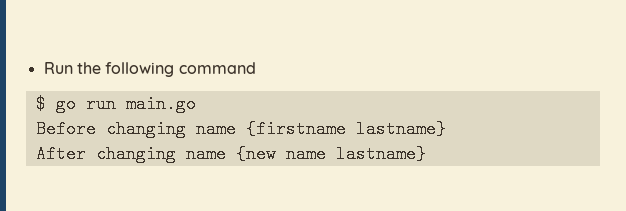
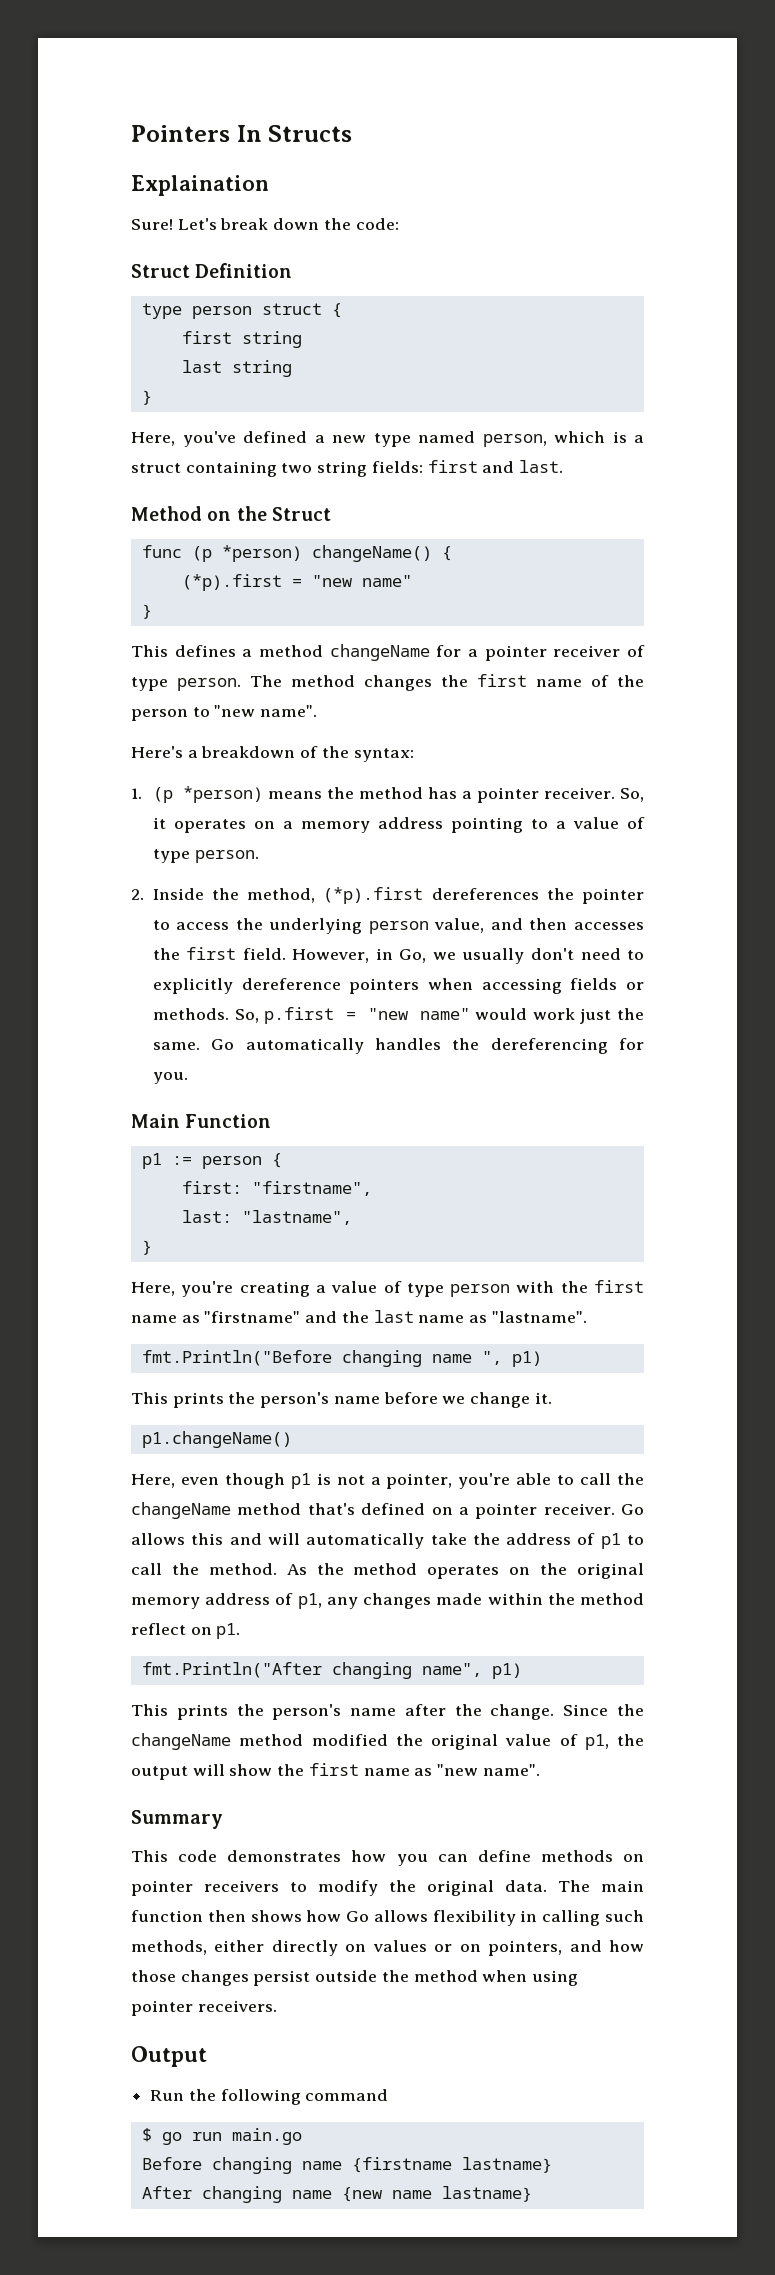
(43, 68) none -> [131,125,353,142] [131,175,269,196] [131,218,399,230] [131,263,293,278] [141,303,342,319] [181,331,302,348] [181,360,292,377] [141,390,152,405] [131,431,644,447] [131,460,564,477] [131,506,331,521] [141,545,452,562] [181,574,412,591] [141,604,152,619] [131,644,645,661] [131,674,644,691] [131,705,318,721] [131,746,414,762] [131,786,644,803] [152,817,645,833] [152,849,259,863] [131,887,644,904] [152,918,644,934] [152,947,644,964] [152,978,644,994] [152,1007,644,1024] [152,1038,644,1054] [152,1072,188,1084] [131,1114,272,1128] [141,1153,282,1169] [181,1181,372,1196] [181,1210,352,1225] [141,1240,152,1255] [131,1280,644,1297] [131,1310,587,1323] [141,1350,542,1367] [131,1392,552,1408] [141,1431,292,1448] [131,1473,644,1489] [131,1502,644,1519] [131,1533,645,1549] [131,1563,645,1579] [131,1593,644,1609] [131,1623,241,1639] [141,1662,522,1679] [131,1704,644,1720] [131,1733,644,1750] [131,1763,540,1780] [131,1810,223,1829] [131,1850,644,1866] [131,1880,644,1896] [131,1910,644,1926] [131,1940,645,1956] [131,1970,579,1986] [131,2000,277,2016] [131,2046,207,2067] Pointers In Structs // Explaination // Sure! Let's break down the code: // Struct Definition // type person struct { // first string // last string // } // Here, you've defined a new type named person, which is a struct containing two string fields: first and last. // Method on the Struct // func (p *person) changeName() { // (*p).first = "new name" // } // This defines a method changeName for a pointer receiver of type person. The method changes the first name of the person to "new name". // Here's a breakdown of the syntax: // 1. (p *person) means the method has a pointer receiver. So, it operates on a memory address pointing to a value of type person. // 2. Inside the method, (*p).first dereferences the pointer to access the underlying person value, and then accesses the first field. However, in Go, we usually don't need to explicitly dereference pointers when accessing fields or methods. So, p.first = "new name" would work just the same. Go automatically handles the dereferencing for you. // Main Function // p1 := person { // first: "firstname", // last: "lastname", // } // Here, you're creating a value of type person with the first name as "firstname" and the last name as "lastname". // fmt.Println("Before changing name ", p1) // This prints the person's name before we change it. // p1.changeName() // Here, even though p1 is not a pointer, you're able to call the changeName method that's defined on a pointer receiver. Go allows this and will automatically take the address of p1 to call the method. As the method operates on the original memory address of p1, any changes made within the method reflect on p1. // fmt.Println("After changing name", p1) // This prints the person's name after the change. Since the changeName method modified the original value of p1, the output will show the first name as "new name". // Summary // This code demonstrates how you can define methods on pointer receivers to modify the original data. The main function then shows how Go allows flexibility in calling such methods, either directly on values or on pointers, and how those changes persist outside the method when using pointer receivers. // Output //

